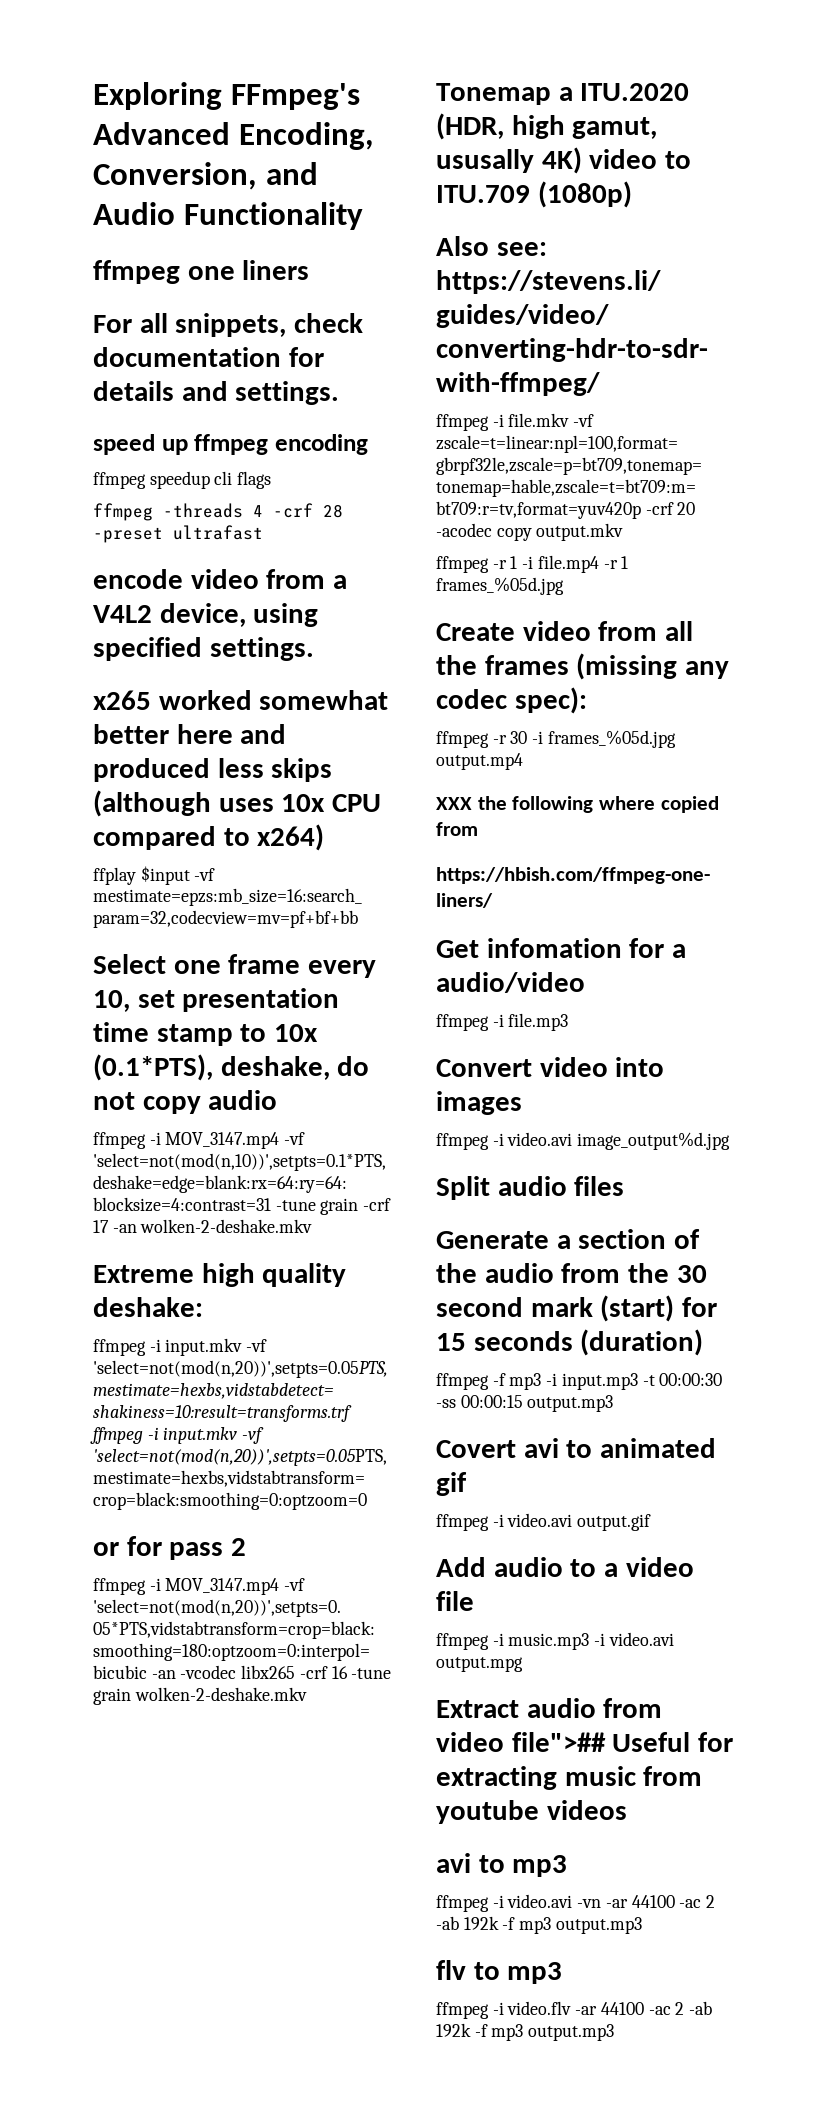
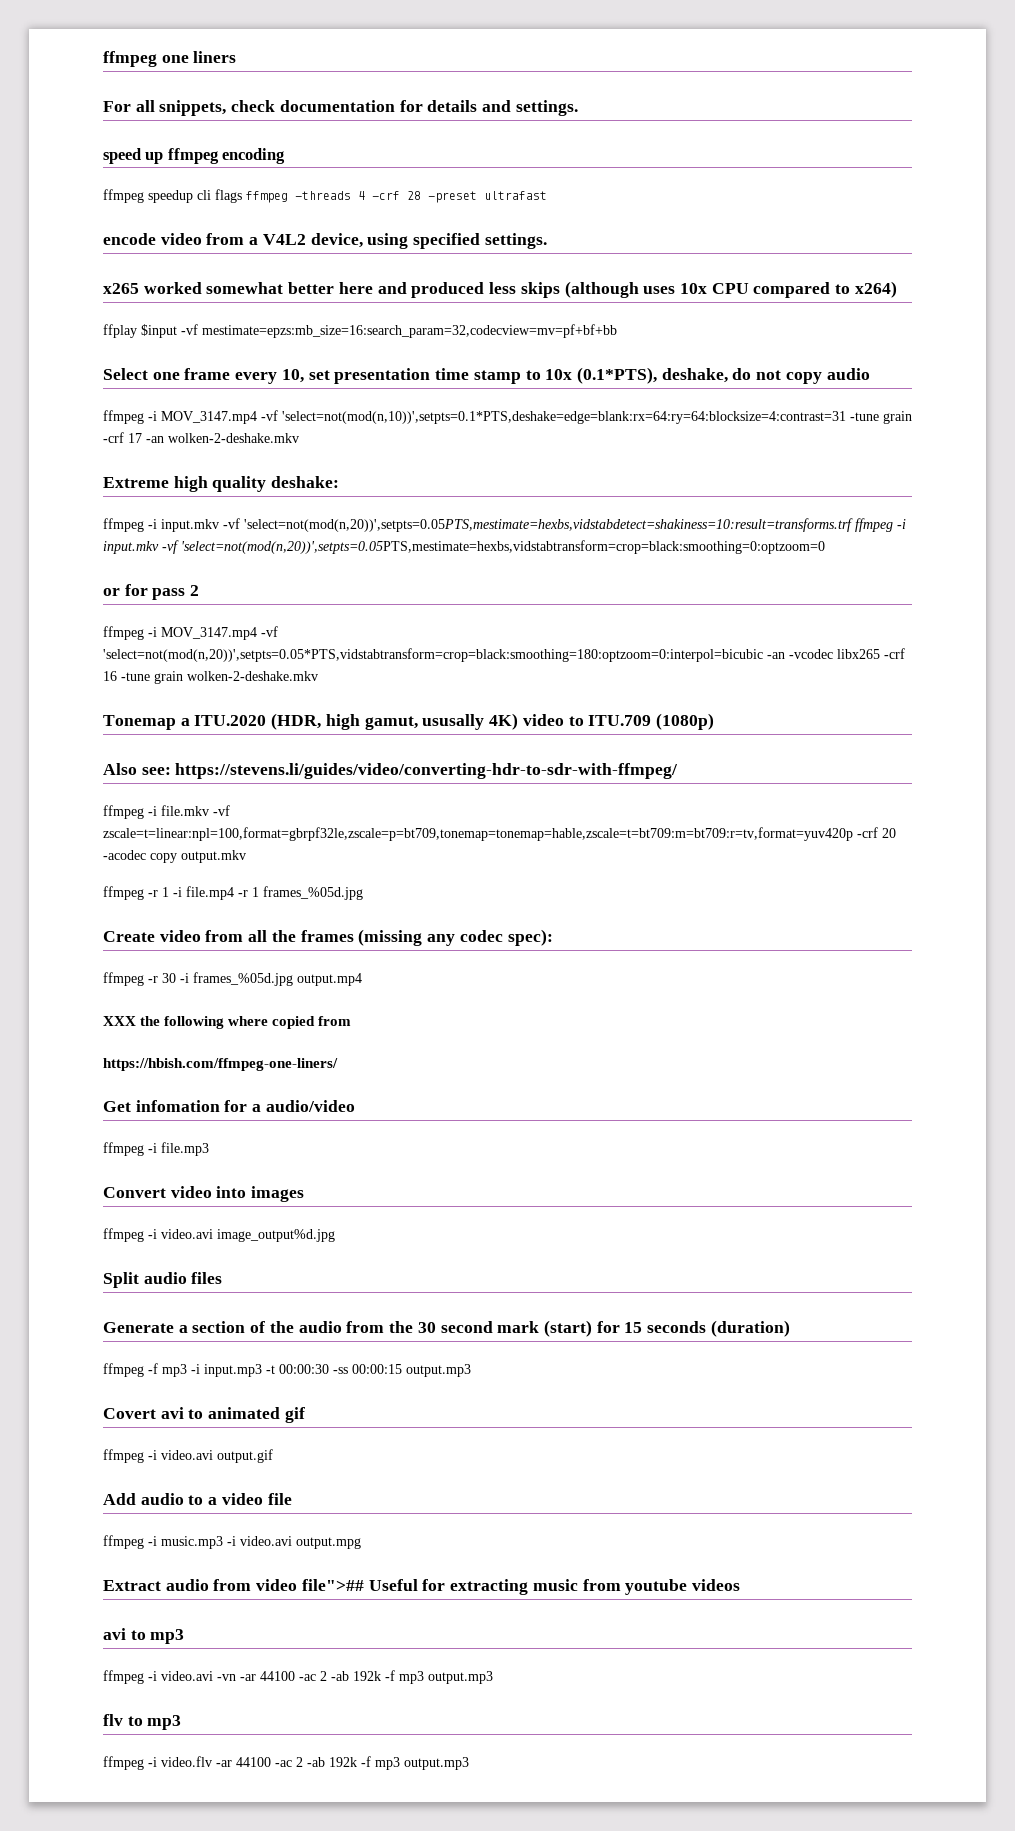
[93,82,360,110] [93,122,374,150] [93,162,318,190] [93,202,363,230] Exploring FFmpeg's Advanced Encoding, Conversion, and Audio Functionality // -> (103, 59) none
(272, 480) // -> (242, 196) none

